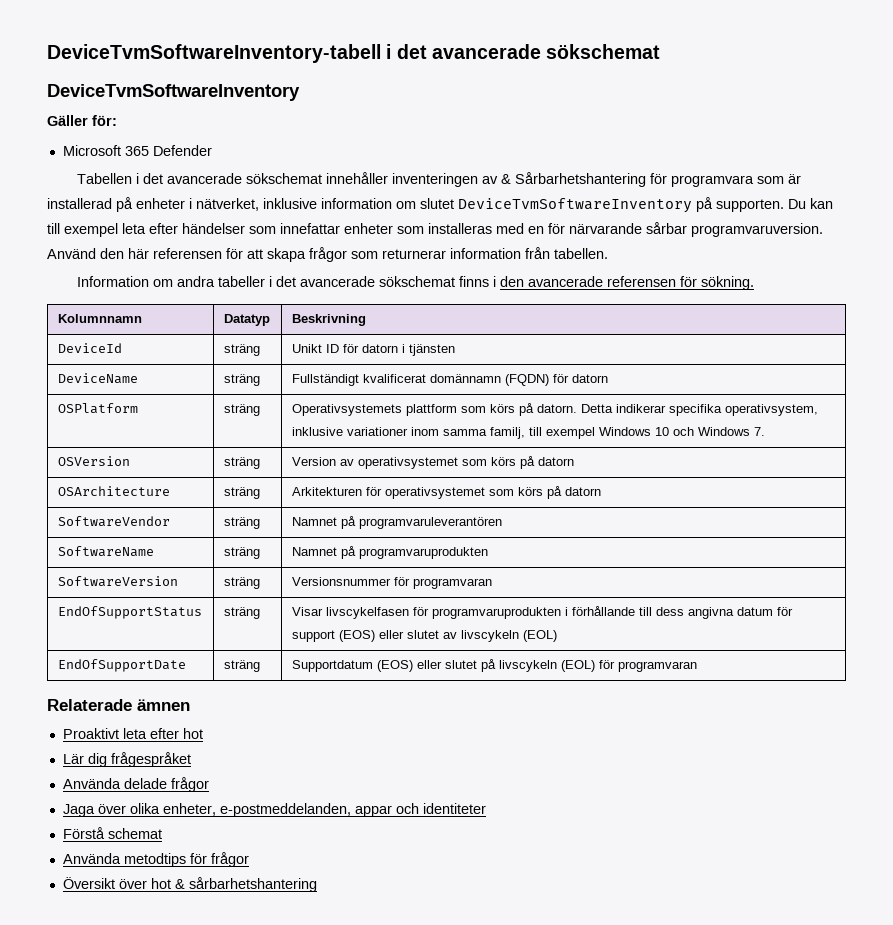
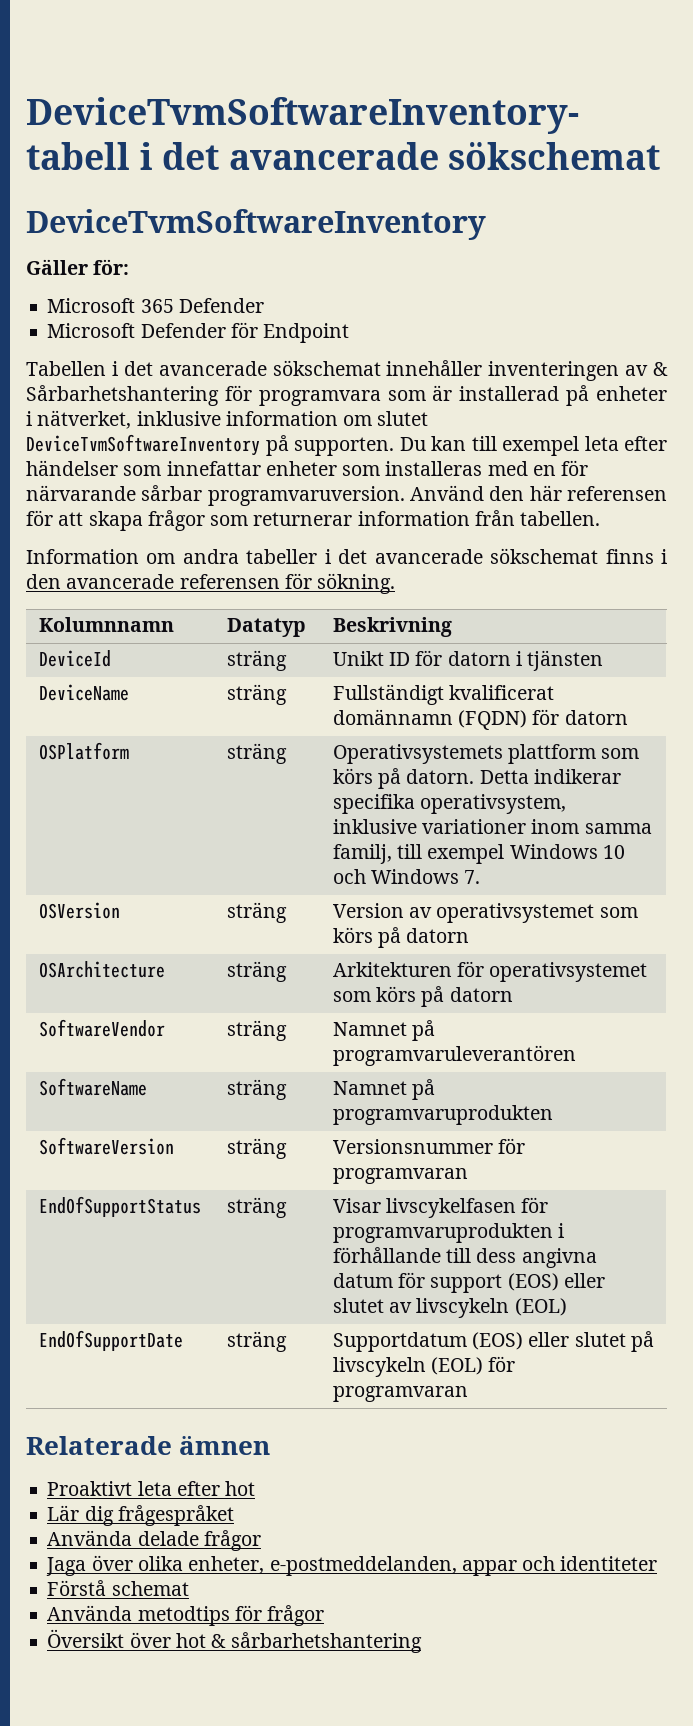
(212, 150) none -> [47,322,350,343] // Microsoft Defender för Endpoint

